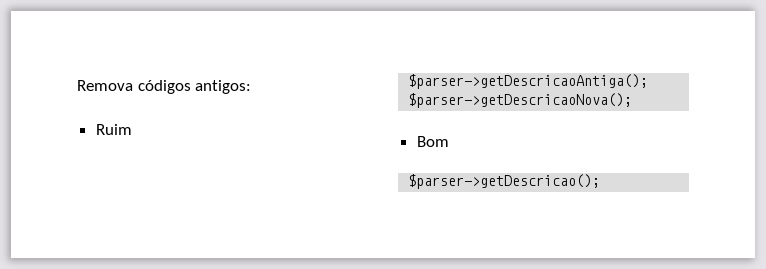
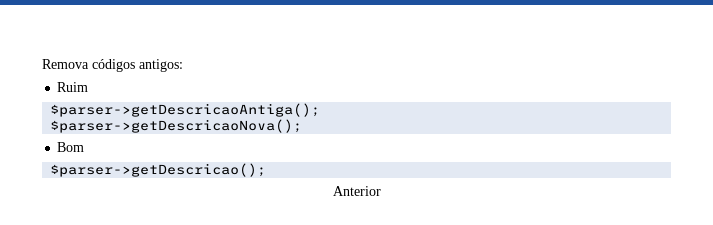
(601, 181) none -> [332,186,381,196] // Anterior

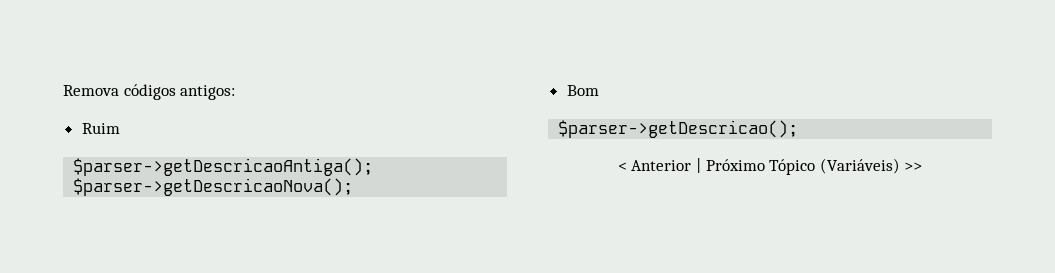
[332,186,381,196] Anterior -> [617,158,923,175] < Anterior | Próximo Tópico (Variáveis) >>

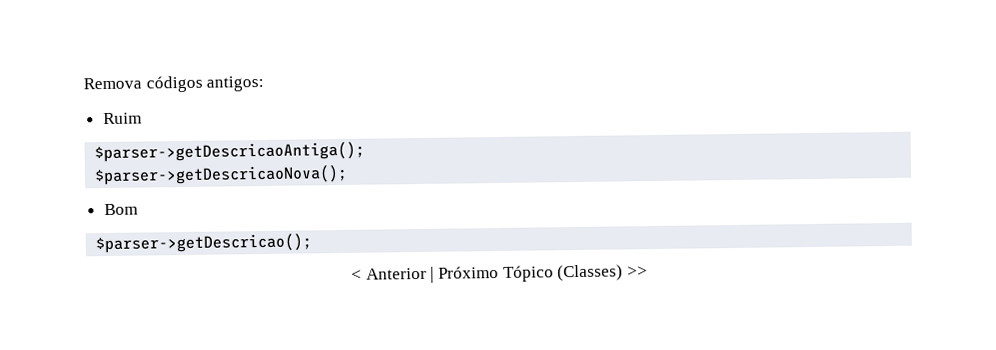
[819,158,900,174] (Variáveis) -> [557,264,624,282] (Classes)

